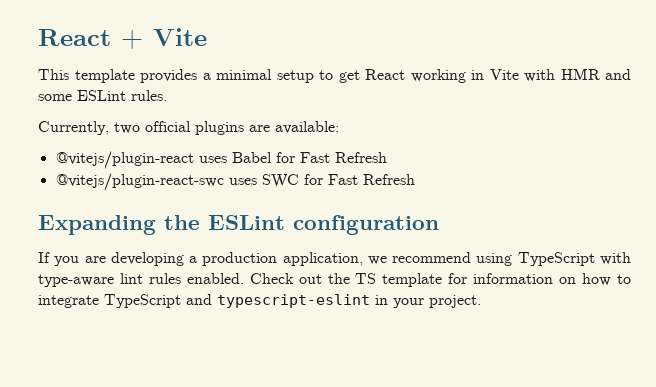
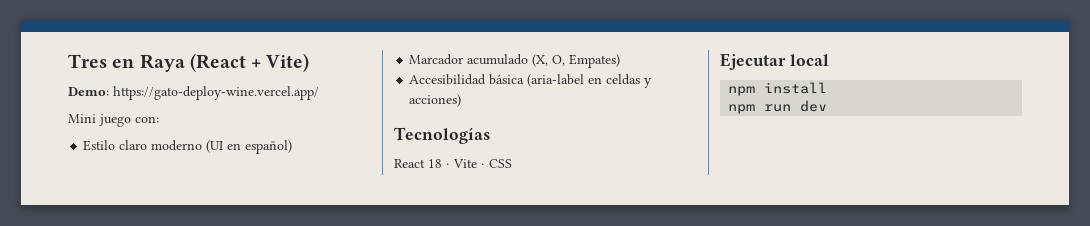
[38,28,207,49] [38,68,631,83] [38,90,167,101] [38,121,339,135] [55,151,387,169] [55,173,415,191] [38,215,439,235] [38,252,631,266] [38,273,631,287] [38,294,481,308] React + Vite // This template provides a minimal setup to get React working in Vite with HMR and some ESLint rules. // Currently, two official plugins are available: // @vitejs/plugin-react uses Babel for Fast Refresh // @vitejs/plugin-react-swc uses SWC for Fast Refresh // Expanding the ESLint configuration // If you are developing a production application, we recommend using TypeScript with type-aware lint rules enabled. Check out the TS template for information on how to integrate TypeScript and typescript-eslint in your project. -> [68,53,310,72] [68,86,319,100] [68,114,159,127] [83,140,293,154] [409,54,621,68] [409,74,653,88] [409,94,462,107] [394,127,490,144] [394,159,512,168] [720,53,829,70] [728,82,828,96] [728,100,828,114] Tres en Raya (React + Vite) // Demo: https://gato-deploy-wine.vercel.app/ // Mini juego con: // Estilo claro moderno (UI en español) // Marcador acumulado (X, O, Empates) // Accesibilidad básica (aria-label en celdas y acciones) // Tecnologías // React 18 · Vite · CSS // Ejecutar local // npm install // npm run dev

